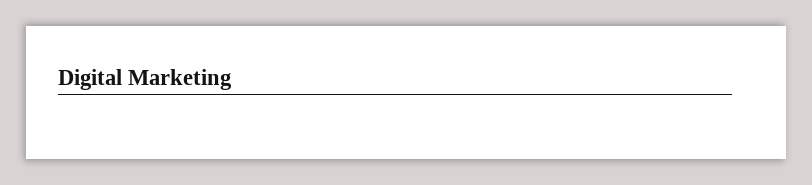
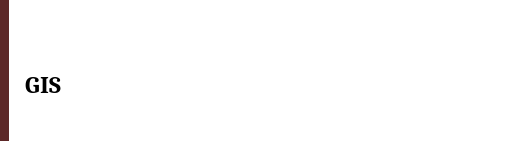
[58,69,233,90] Digital Marketing -> [25,77,61,93] GIS

